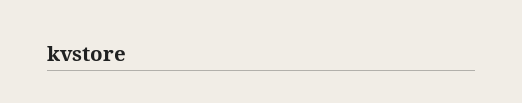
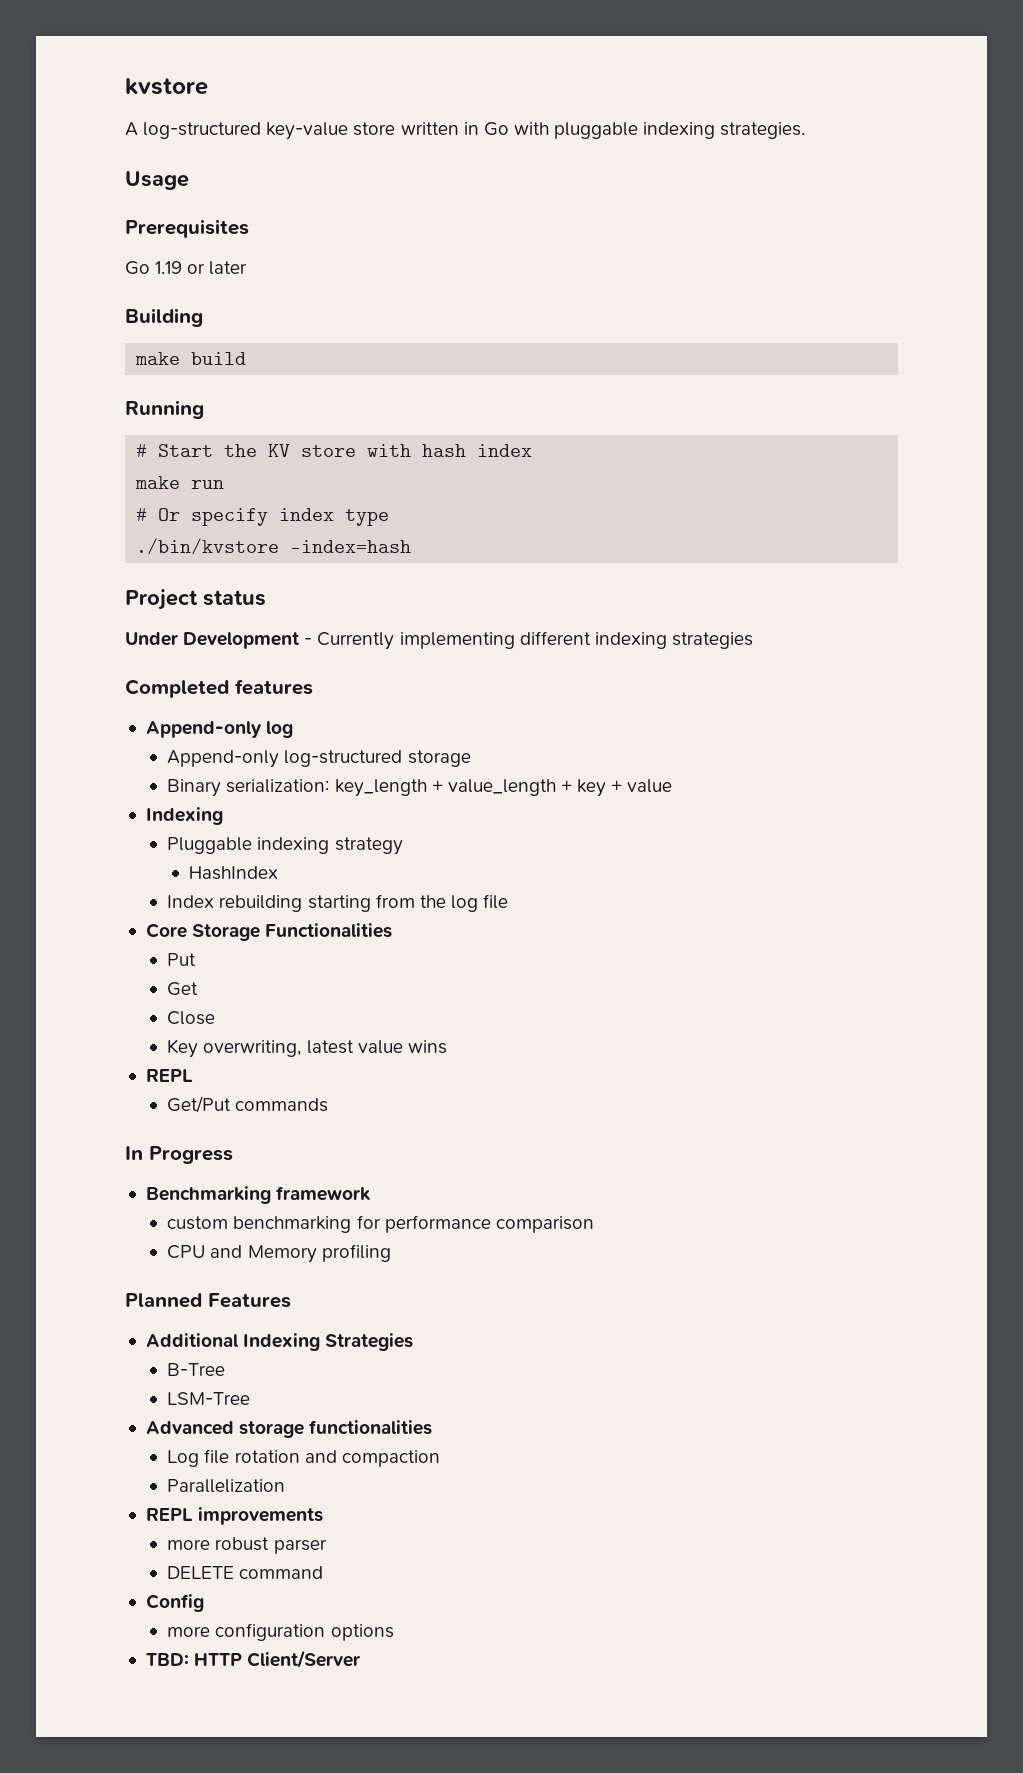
(126, 53) none -> [125,122,806,140] [125,171,189,190] [125,219,249,238] [125,261,248,275] [125,308,203,327] [135,352,247,365] [125,400,204,419] [136,444,533,457] [135,476,225,489] [136,508,390,526] [136,538,412,555] [125,589,266,610] [125,631,753,650] [125,679,313,698] [145,721,294,738] [167,750,471,768] [167,779,673,797] [145,807,223,825] [167,837,403,855] [188,866,278,880] [167,894,509,912] [145,923,393,941] [167,953,197,966] [167,982,199,996] [167,1011,216,1025] [167,1039,447,1058] [145,1069,193,1082] [167,1096,329,1113] [125,1146,233,1164] [145,1186,371,1204] [167,1215,594,1233] [167,1244,391,1263] [125,1293,291,1308] [145,1333,414,1351] [167,1363,226,1376] [167,1392,251,1405] [145,1420,433,1438] [167,1449,440,1467] [167,1479,286,1493] [145,1507,324,1525] [167,1537,327,1554] [167,1566,324,1579] [145,1594,204,1612] [167,1623,394,1641] [145,1650,361,1668] // A log-structured key-value store written in Go with pluggable indexing strategies. // Usage // Prerequisites // Go 1.19 or later // Building // make build // Running // # Start the KV store with hash index // make run // # Or specify index type // ./bin/kvstore -index=hash // Project status // Under Development - Currently implementing different indexing strategies // Completed features // Append-only log // Append-only log-structured storage // Binary serialization: key_length + value_length + key + value // Indexing // Pluggable indexing strategy // HashIndex // Index rebuilding starting from the log file // Core Storage Functionalities // Put // Get // Close // Key overwriting, latest value wins // REPL // Get/Put commands // In Progress // Benchmarking framework // custom benchmarking for performance comparison // CPU and Memory profiling // Planned Features // Additional Indexing Strategies // B-Tree // LSM-Tree // Advanced storage functionalities // Log file rotation and compaction // Parallelization // REPL improvements // more robust parser // DELETE command // Config // more configuration options // TBD: HTTP Client/Server

